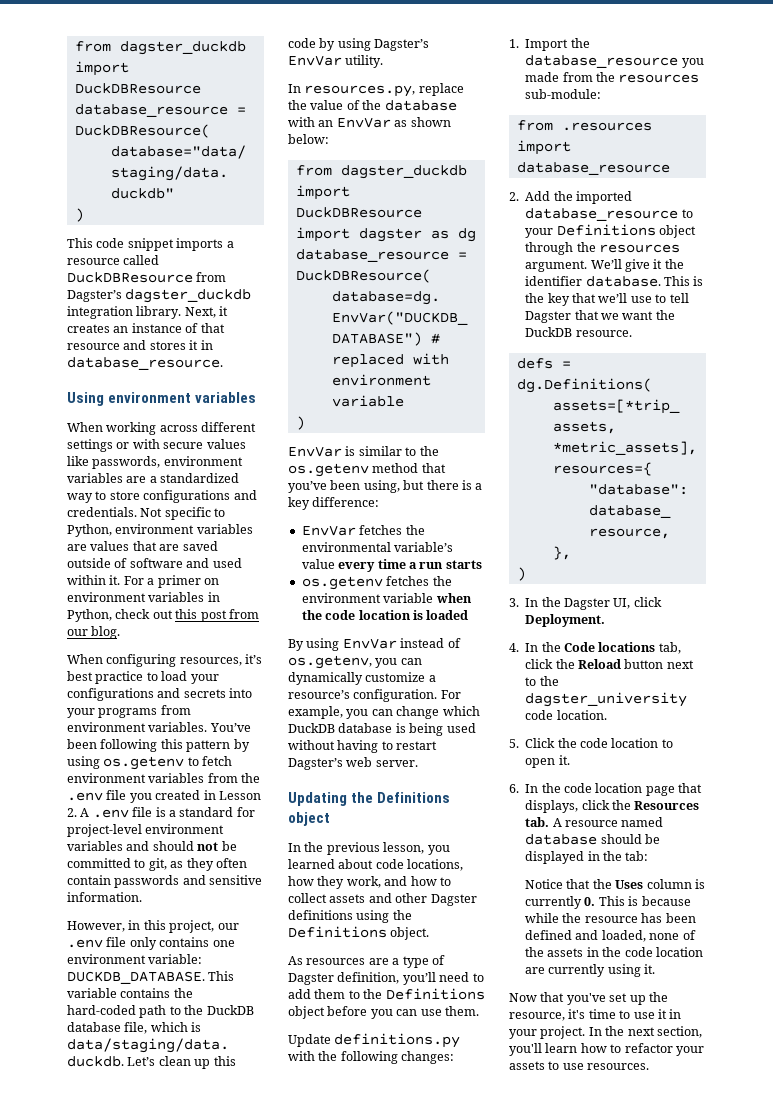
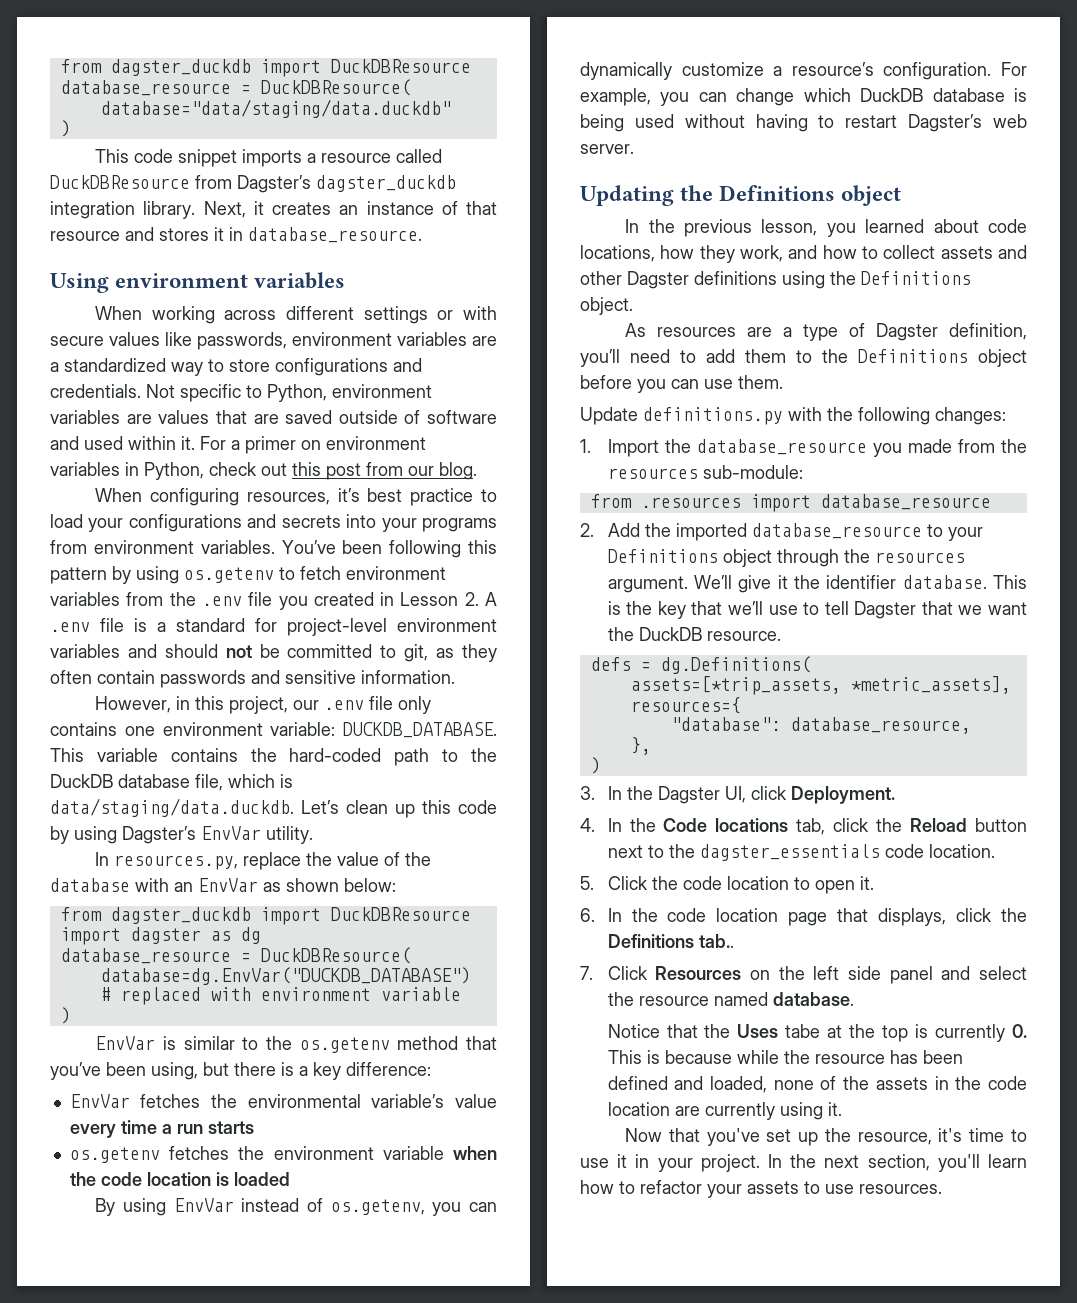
[525,692,688,707] dagster_university -> [699,844,880,861] dagster_essentials
[634,801,700,810] [525,817,664,827] [525,834,660,845] [525,851,649,864] Resources tab. A resource named database should be displayed in the tab: -> [607,934,734,948] [580,966,1027,984] [607,992,854,1006] Definitions tab.. // 7. Click Resources on the left side panel and select the resource named database.
[646,879,692,889] column -> [785,1024,909,1042] tabe at the top

